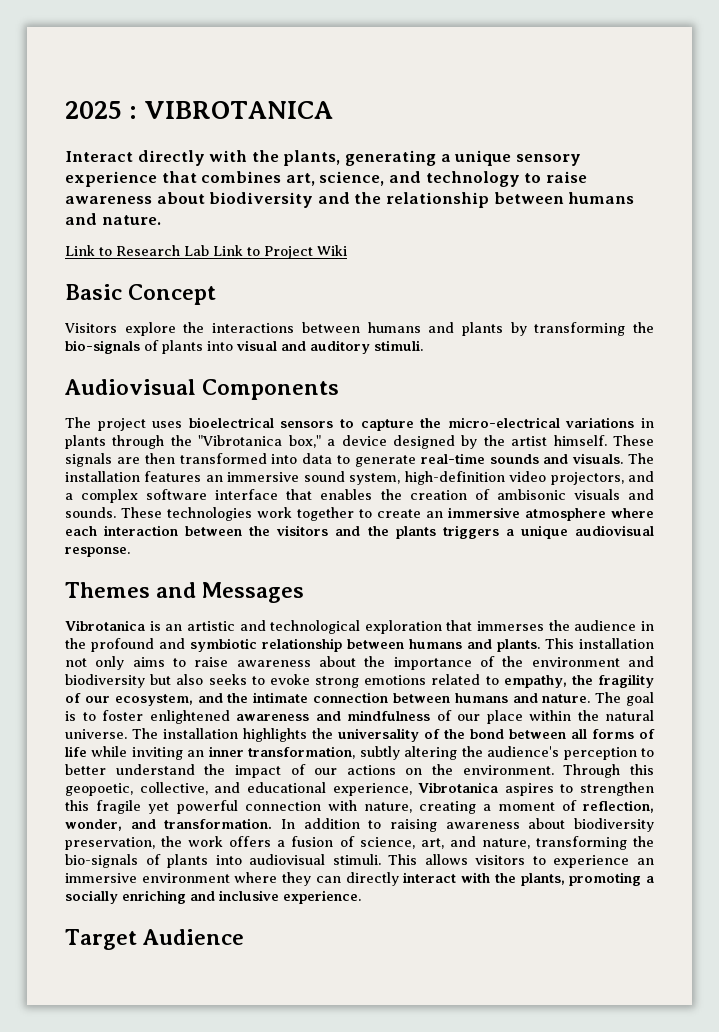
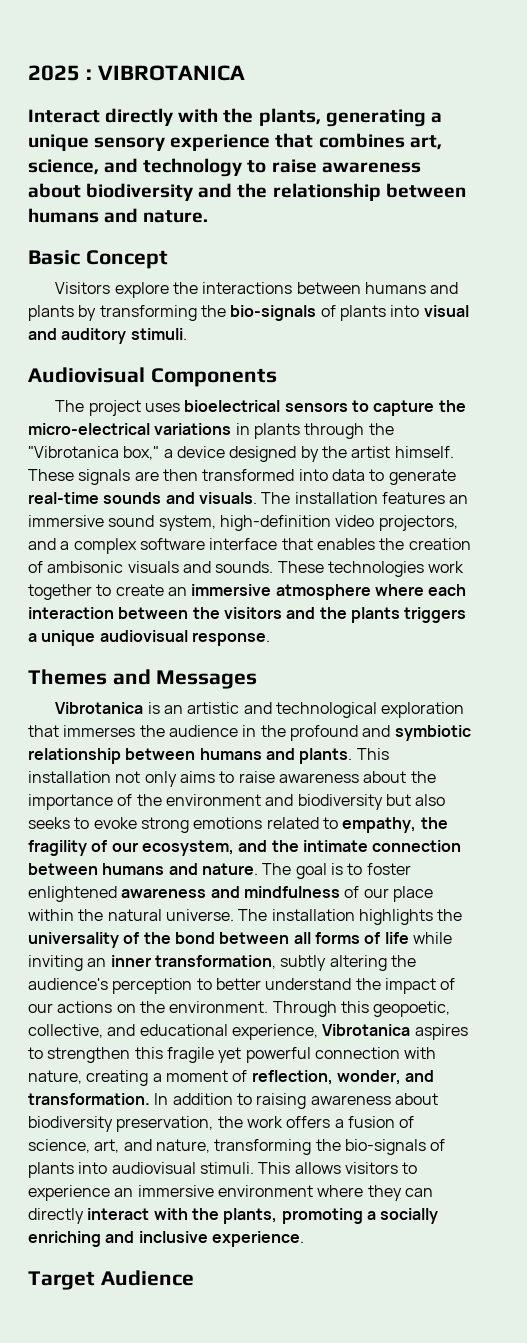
[65,245,347,259] // Link to Research Lab Link to Project Wiki -> (209, 216) none

